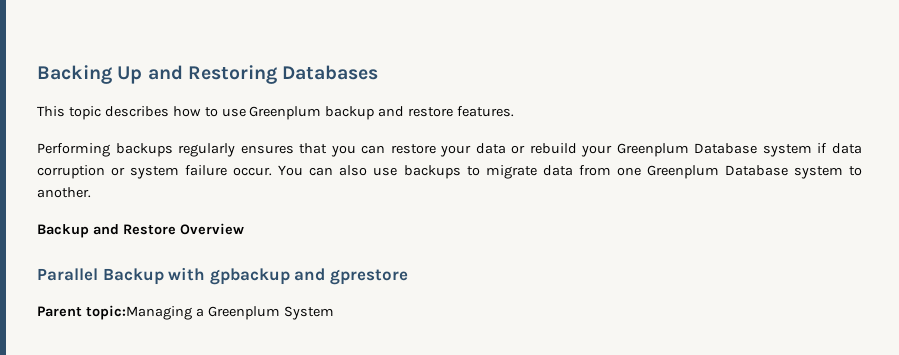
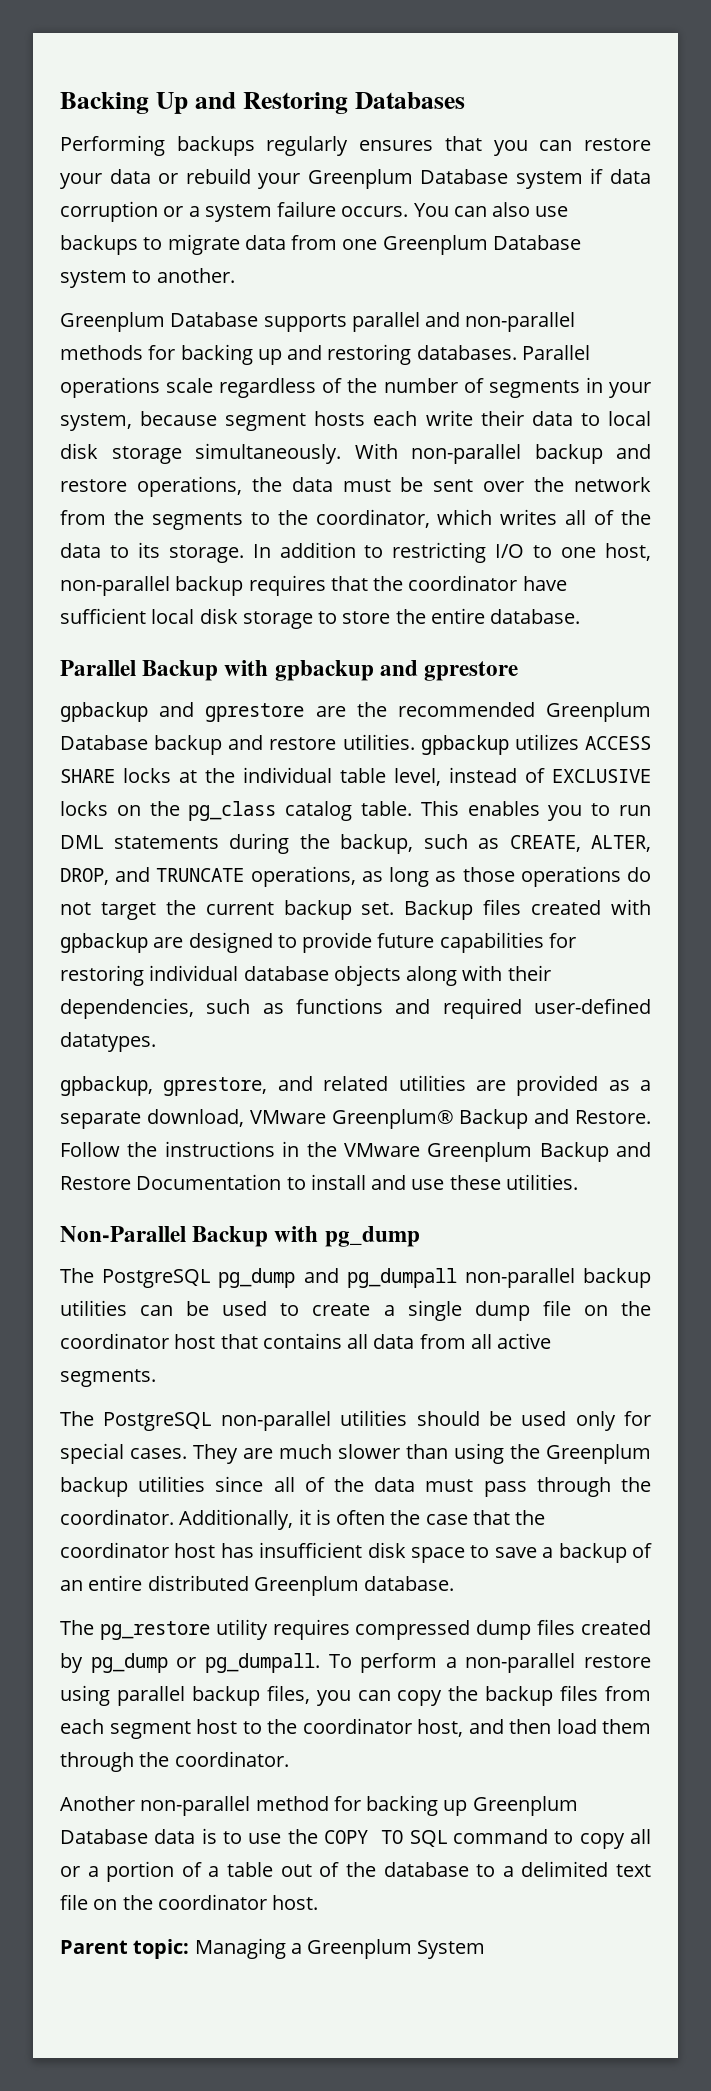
[37,106,515,120] // This topic describes how to use Greenplum backup and restore features. -> (465, 100) none
(126, 171) none -> [188,206,200,217] a
[233,167,273,176] occur. -> [341,206,409,217] occurs.
[37,223,244,238] Backup and Restore Overview -> [60,312,576,332] [60,344,590,365] [60,377,651,398] [60,410,651,431] [60,443,651,464] [60,476,652,497] [60,509,651,530] [60,542,652,563] [60,575,567,596] [60,608,581,629] Greenplum Database supports parallel and non-parallel methods for backing up and restoring databases. Parallel operations scale regardless of the number of segments in your system, because segment hosts each write their data to local disk storage simultaneously. With non-parallel backup and restore operations, the data must be sent over the network from the segments to the coordinator, which writes all of the data to its storage. In addition to restricting I/O to one host, non-parallel backup requires that the coordinator have sufficient local disk storage to store the entire database.
(408, 277) none -> [60,702,651,722] [60,734,651,755] [60,767,651,786] [60,800,651,821] [60,833,651,854] [60,866,651,887] [60,899,652,920] [60,932,576,953] [60,965,551,986] [60,998,651,1019] [60,1032,156,1052] [60,1075,651,1096] [60,1109,651,1129] [60,1141,651,1162] [60,1174,578,1190] [60,1226,420,1247] [60,1268,651,1288] [60,1300,651,1321] [60,1333,552,1349] [60,1369,156,1387] [60,1410,651,1431] [60,1443,651,1464] [60,1476,651,1497] [60,1509,546,1530] [60,1542,652,1563] [60,1575,455,1596] [60,1619,651,1640] [60,1653,651,1673] [60,1685,651,1706] [60,1718,651,1739] [60,1751,289,1772] [60,1795,578,1816] [60,1828,651,1849] [60,1861,651,1882] [60,1894,319,1910] // gpbackup and gprestore are the recommended Greenplum Database backup and restore utilities. gpbackup utilizes ACCESS SHARE locks at the individual table level, instead of EXCLUSIVE locks on the pg_class catalog table. This enables you to run DML statements during the backup, such as CREATE, ALTER, DROP, and TRUNCATE operations, as long as those operations do not target the current backup set. Backup files created with gpbackup are designed to provide future capabilities for restoring individual database objects along with their dependencies, such as functions and required user-defined datatypes. // gpbackup, gprestore, and related utilities are provided as a separate download, VMware Greenplum® Backup and Restore. Follow the instructions in the VMware Greenplum Backup and Restore Documentation to install and use these utilities. // Non-Parallel Backup with pg_dump // The PostgreSQL pg_dump and pg_dumpall non-parallel backup utilities can be used to create a single dump file on the coordinator host that contains all data from all active segments. // The PostgreSQL non-parallel utilities should be used only for special cases. They are much slower than using the Greenplum backup utilities since all of the data must pass through the coordinator. Additionally, it is often the case that the coordinator host has insufficient disk space to save a backup of an entire distributed Greenplum database. // The pg_restore utility requires compressed dump files created by pg_dump or pg_dumpall. To perform a non-parallel restore using parallel backup files, you can copy the backup files from each segment host to the coordinator host, and then load them through the coordinator. // Another non-parallel method for backing up Greenplum Database data is to use the COPY TO SQL command to copy all or a portion of a table out of the database to a delimited text file on the coordinator host.
[85,305,192,320] topic:Managing -> [133,1938,286,1959] topic: Managing

